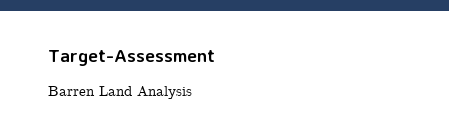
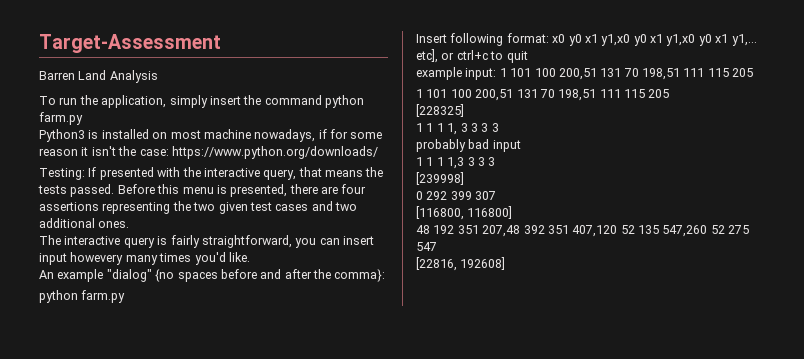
(192, 92) none -> [39,95,364,108] [39,112,83,125] [39,129,383,142] [39,146,378,159] [39,167,384,180] [38,184,367,197] [39,201,357,214] [39,218,130,228] [39,235,374,248] [39,252,250,265] [39,269,386,282] [39,290,126,303] [416,33,757,46] [416,49,528,63] [416,67,754,80] [416,89,670,101] [416,104,464,117] [416,123,499,135] [416,139,521,152] [416,157,496,169] [416,172,464,185] [416,191,497,200] [416,206,513,220] [416,225,750,237] [416,242,437,251] [416,257,506,271] // To run the application, simply insert the command python farm.py // Python3 is installed on most machine nowadays, if for some reason it isn't the case: https://www.python.org/downloads/ // Testing: If presented with the interactive query, that means the tests passed. Before this menu is presented, there are four assertions representing the two given test cases and two additional ones. // The interactive query is fairly straightforward, you can insert input howevery many times you'd like. // An example "dialog" {no spaces before and after the comma}: // python farm.py // Insert following format: x0 y0 x1 y1,x0 y0 x1 y1,x0 y0 x1 y1,... etc], or ctrl+c to quit // example input: 1 101 100 200,51 131 70 198,51 111 115 205 // 1 101 100 200,51 131 70 198,51 111 115 205 // [228325] // 1 1 1 1, 3 3 3 3 // probably bad input // 1 1 1 1,3 3 3 3 // [239998] // 0 292 399 307 // [116800, 116800] // 48 192 351 207,48 392 351 407,120 52 135 547,260 52 275 547 // [22816, 192608]

